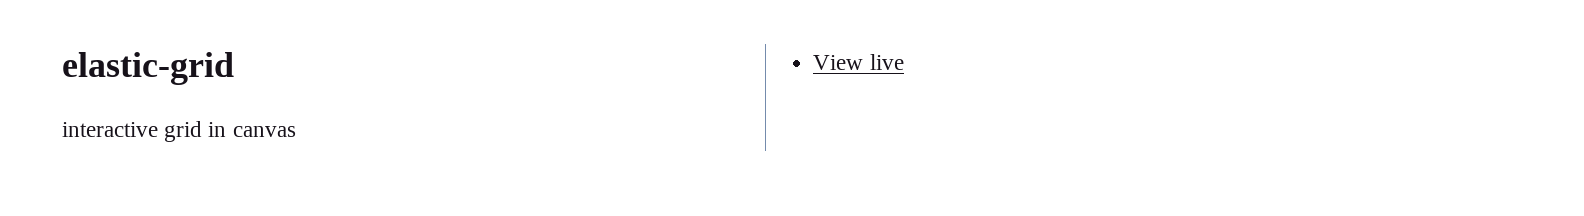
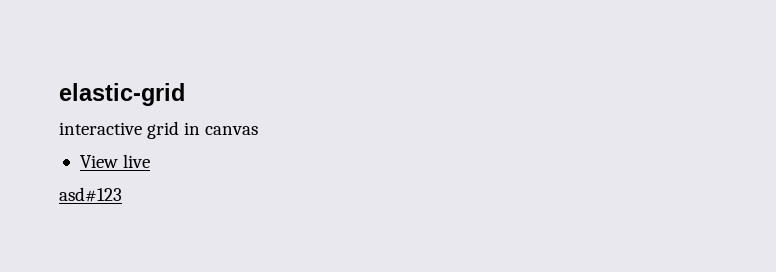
(904, 62) none -> [59,187,122,202] // asd#123

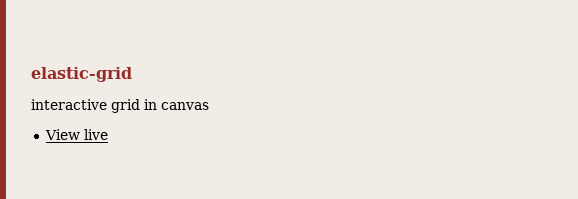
[59,187,122,202] // asd#123 -> (108, 134) none

